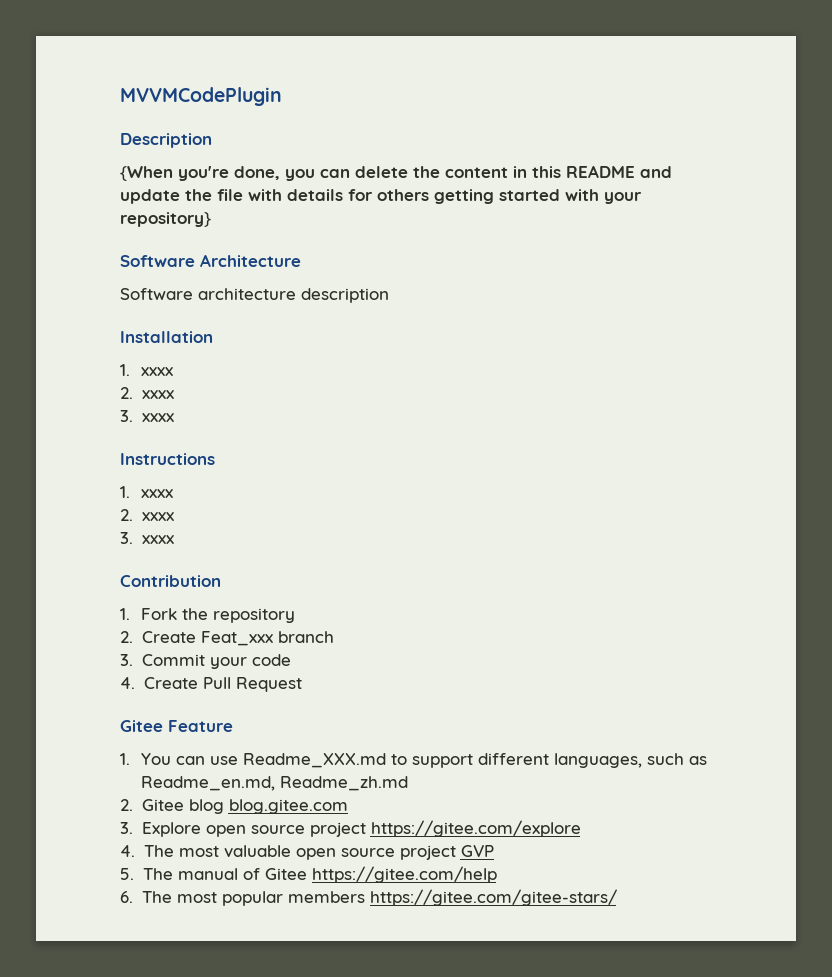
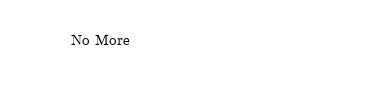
[120,87,282,106] [120,133,212,148] [120,165,672,181] [120,189,642,204] [120,212,211,227] [120,254,301,267] [120,288,389,303] [120,331,213,343] [120,364,174,376] [120,387,174,399] [120,410,174,422] [120,453,215,465] [120,486,174,498] [120,509,174,521] [120,532,174,544] [120,575,221,587] [120,608,296,623] [120,631,334,646] [120,654,291,669] [120,677,302,692] [120,720,233,732] [120,753,708,768] [141,776,409,791] [120,799,348,814] [120,820,581,837] [120,845,494,860] [120,866,497,883] [120,889,617,906] MVVMCodePlugin // Description // {When you're done, you can delete the content in this README and update the file with details for others getting started with your repository} // Software Architecture // Software architecture description // Installation // 1. xxxx // 2. xxxx // 3. xxxx // Instructions // 1. xxxx // 2. xxxx // 3. xxxx // Contribution // 1. Fork the repository // 2. Create Feat_xxx branch // 3. Commit your code // 4. Create Pull Request // Gitee Feature // 1. You can use Readme_XXX.md to support different languages, such as Readme_en.md, Readme_zh.md // 2. Gitee blog blog.gitee.com // 3. Explore open source project https://gitee.com/explore // 4. The most valuable open source project GVP // 5. The manual of Gitee https://gitee.com/help // 6. The most popular members https://gitee.com/gitee-stars/ -> [71,34,130,45] No More

